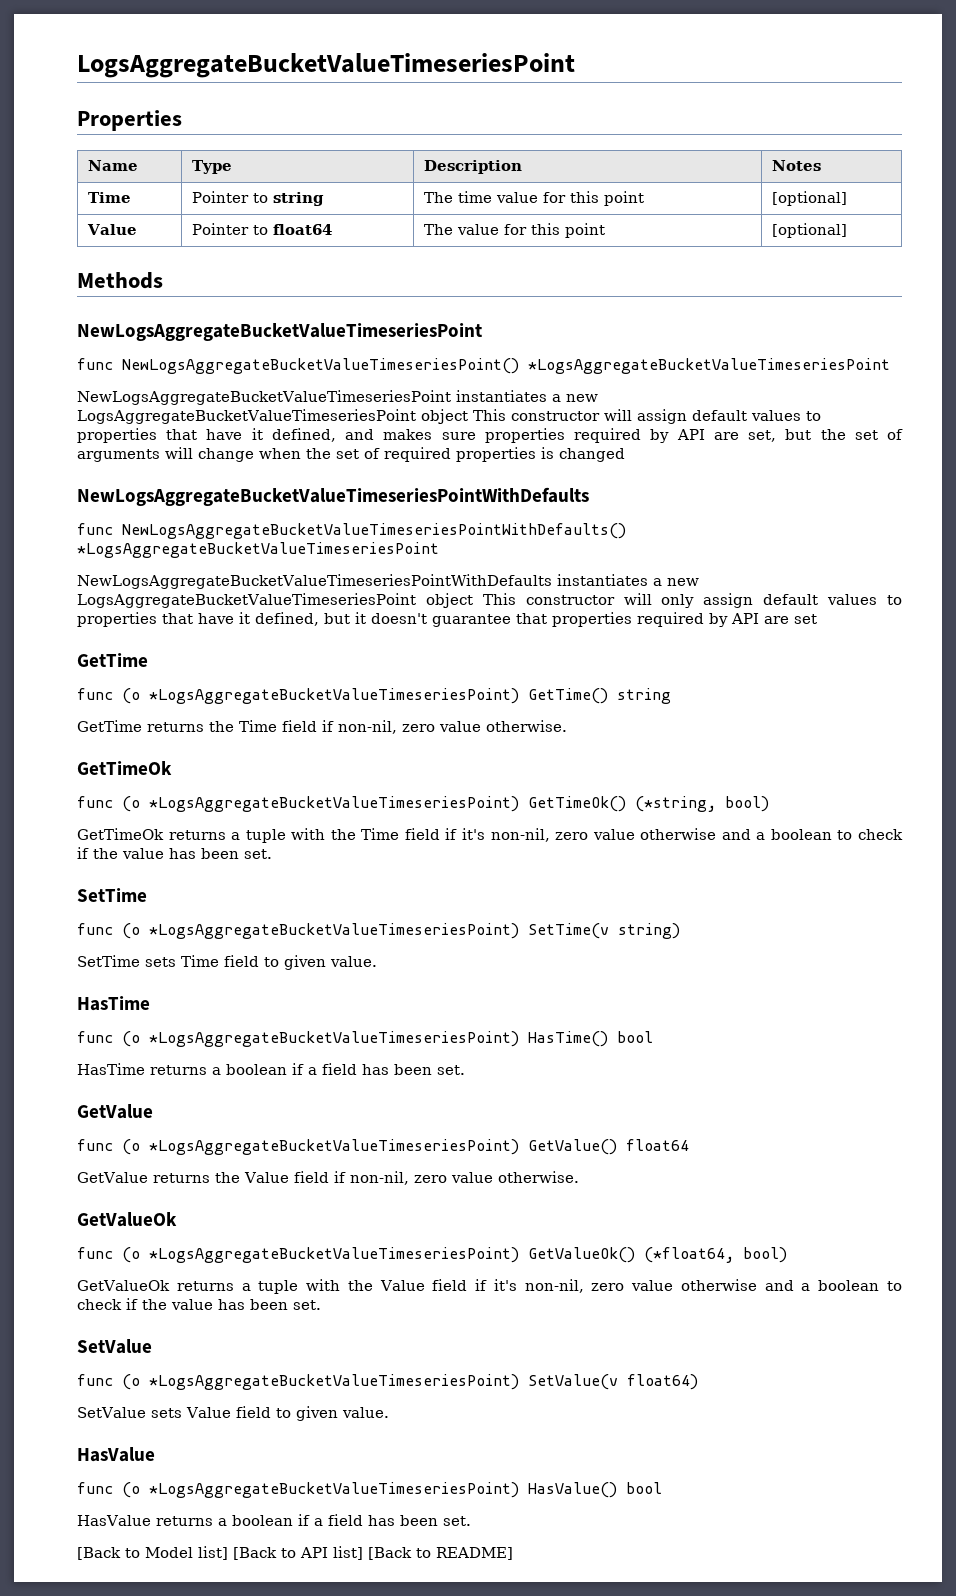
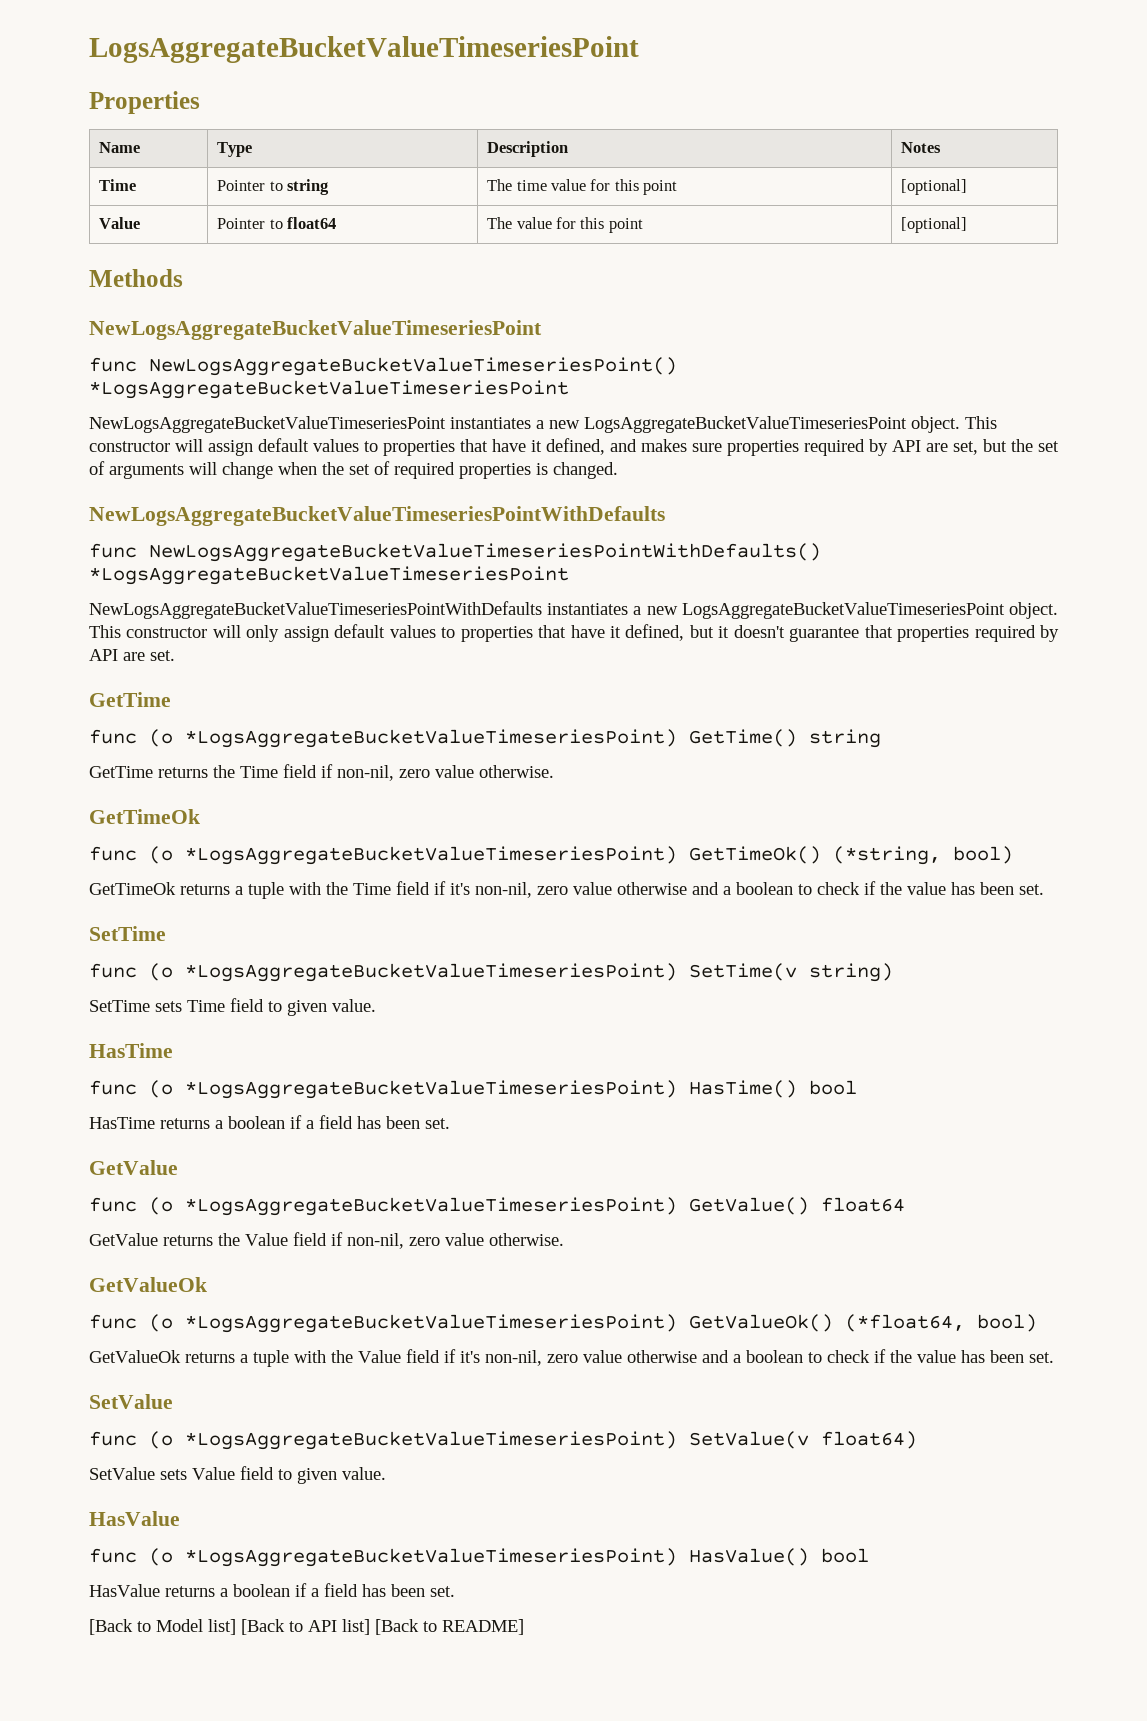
[420,409,468,424] object -> [911,416,960,433] object.
[559,448,625,462] changed -> [553,462,618,479] changed.
[425,593,473,608] object -> [1009,602,1059,619] object.
[794,614,817,624] set -> [150,650,175,661] set.

